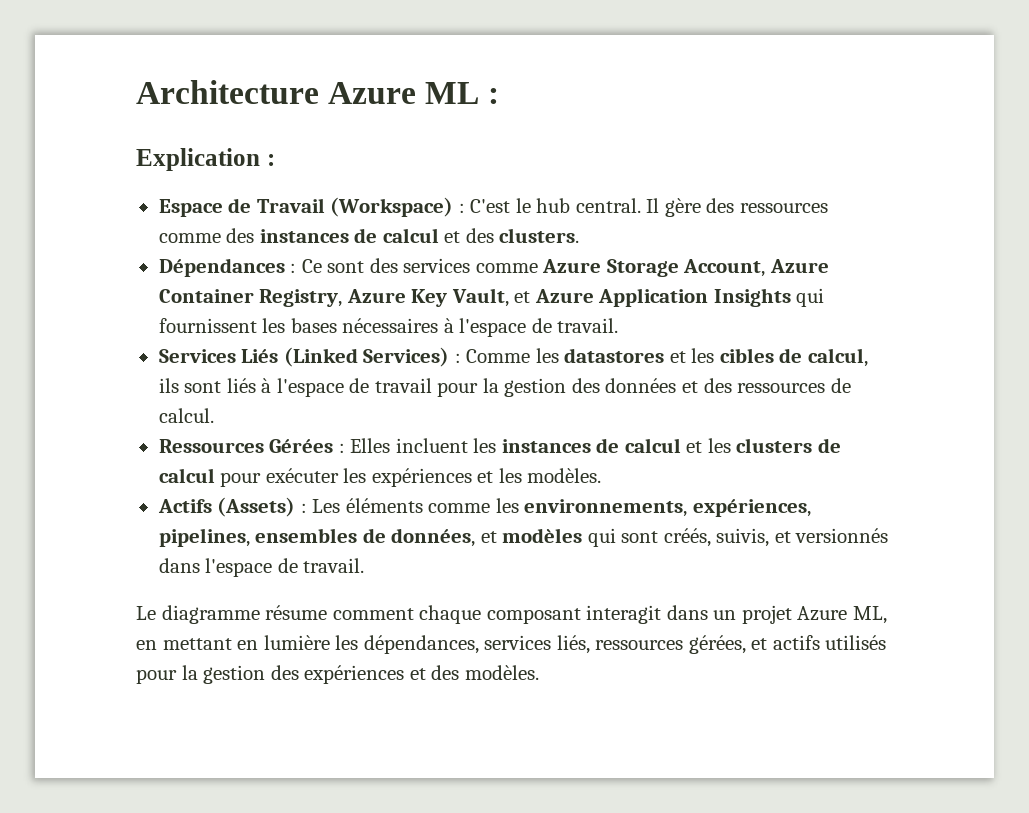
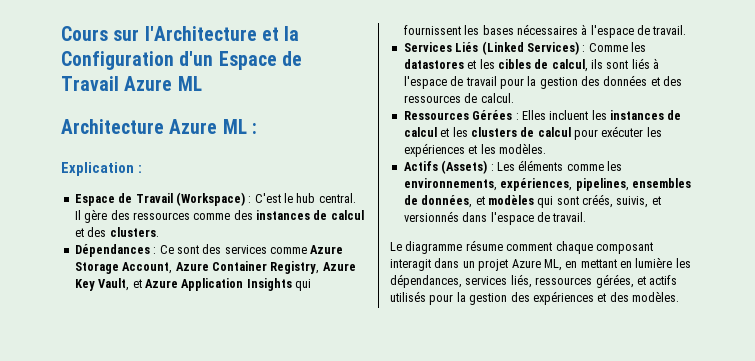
(136, 92) none -> [61,26,300,41] [61,51,302,70] [61,76,202,91] Cours sur l'Architecture et la Configuration d'un Espace de Travail Azure ML //

